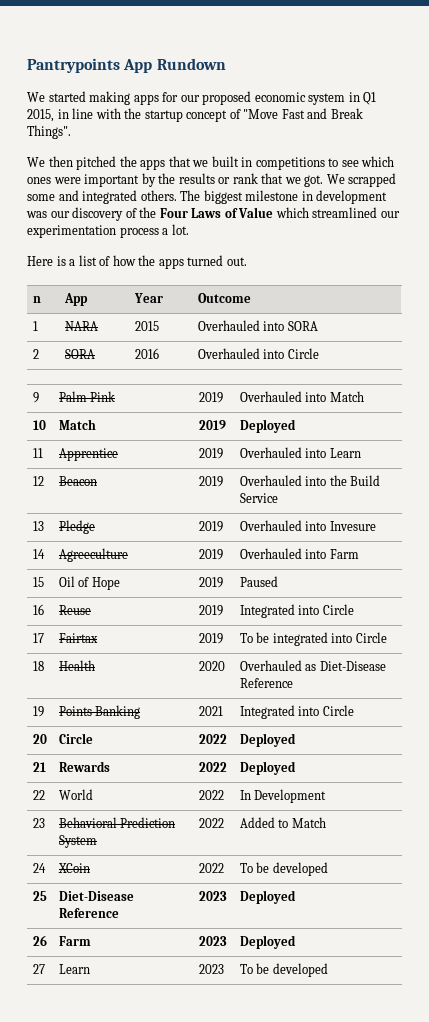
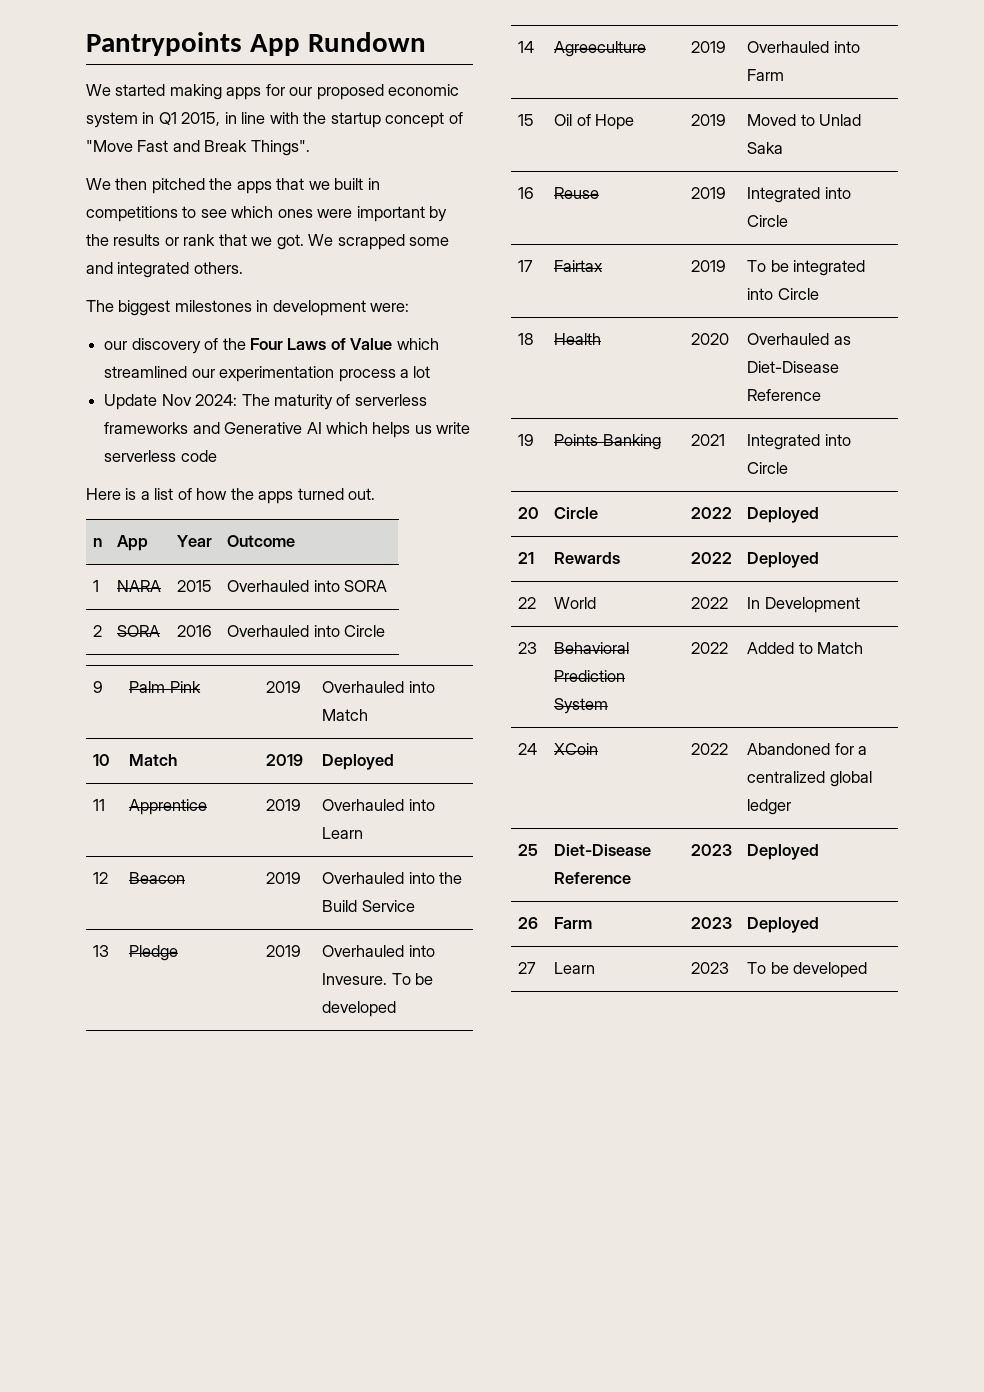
(177, 195) none -> (243, 268) //
[245,190,299,201] milestone -> [174,300,252,312] milestones
[26,211,47,218] was -> [370,303,410,312] were: //
[171,224,189,235] lot. -> [413,366,431,378] [104,394,427,410] [104,422,471,438] [104,450,217,462] lot // Update Nov 2024: The maturity of serverless frameworks and Generative AI which helps us write serverless code
[329,521,376,531] Invesure -> [322,973,434,985] [322,1001,397,1017] Invesure. To be developed
[239,576,278,587] Paused -> [747,114,862,126] [747,142,784,154] Moved to Unlad Saka
[239,862,328,876] To be developed -> [747,743,868,755] [747,771,872,787] [747,799,792,815] Abandoned for a centralized global ledger

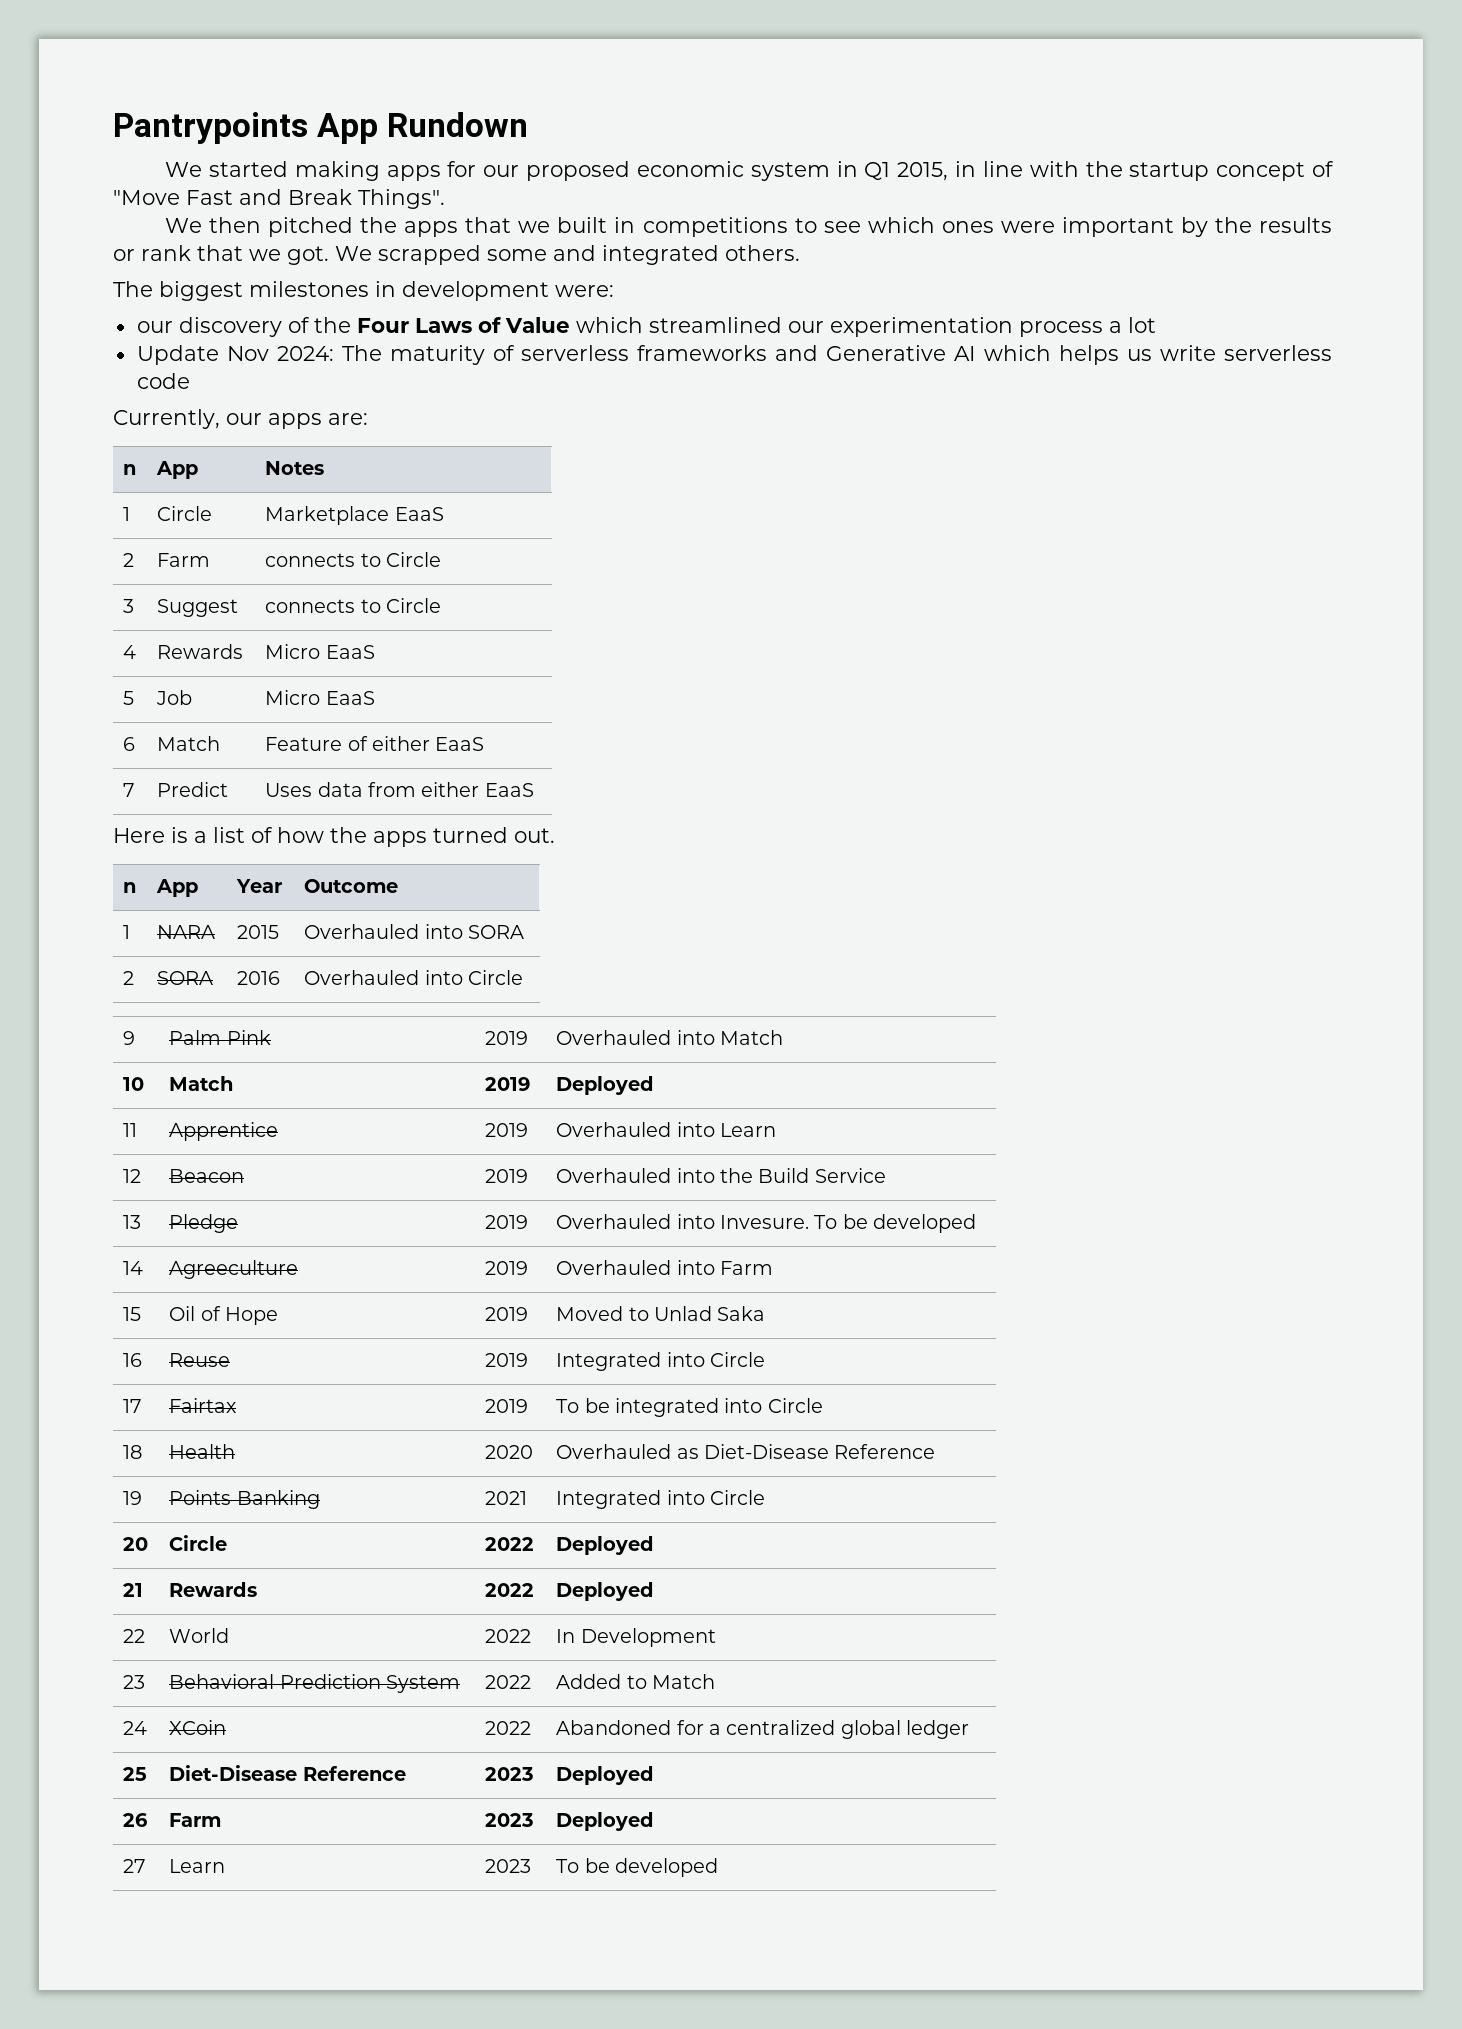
(217, 456) none -> [113,409,368,429] [123,464,137,475] [156,461,199,479] [265,461,325,475] [123,507,131,521] [157,506,213,521] [265,506,444,525] [123,553,135,567] [157,553,211,567] [265,552,441,567] [123,599,135,613] [157,599,239,617] [265,598,441,613] [123,645,137,659] [157,644,244,659] [265,644,375,659] [123,691,135,705] [156,690,193,705] [265,690,375,705] [123,737,136,751] [157,736,221,751] [265,736,485,751] [123,783,135,797] [157,782,229,797] [265,782,534,797] // Currently, our apps are: // n | App | Notes // 1 | Circle | Marketplace EaaS // 2 | Farm | connects to Circle // 3 | Suggest | connects to Circle // 4 | Rewards | Micro EaaS // 5 | Job | Micro EaaS // 6 | Match | Feature of either EaaS // 7 | Predict | Uses data from either EaaS

